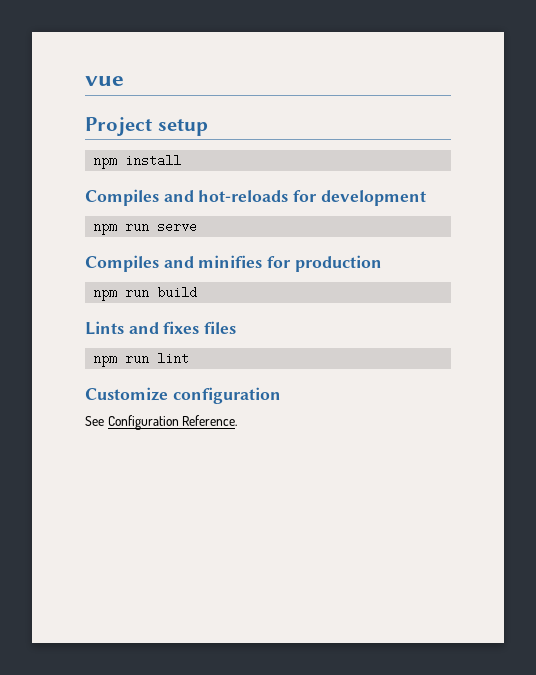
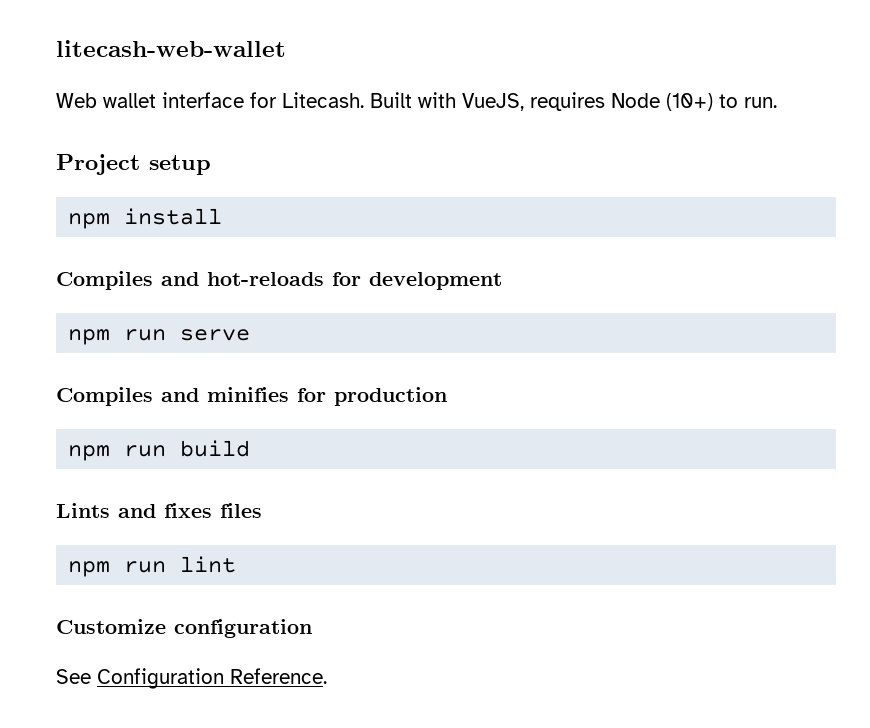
[85,76,124,86] vue -> [56,40,286,57] [56,92,777,111] litecash-web-wallet // Web wallet interface for Litecash. Built with VueJS, requires Node (10+) to run.

